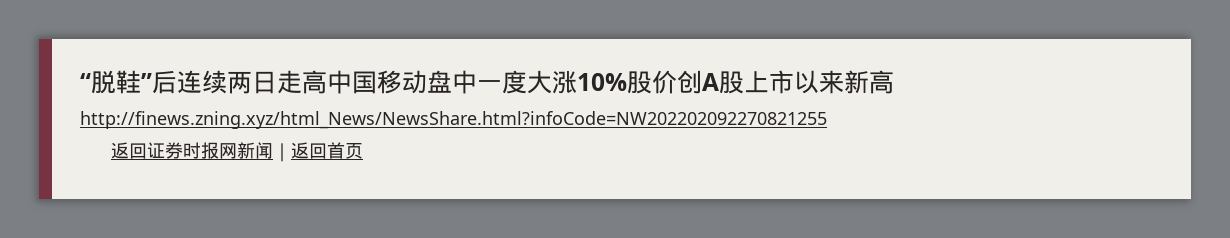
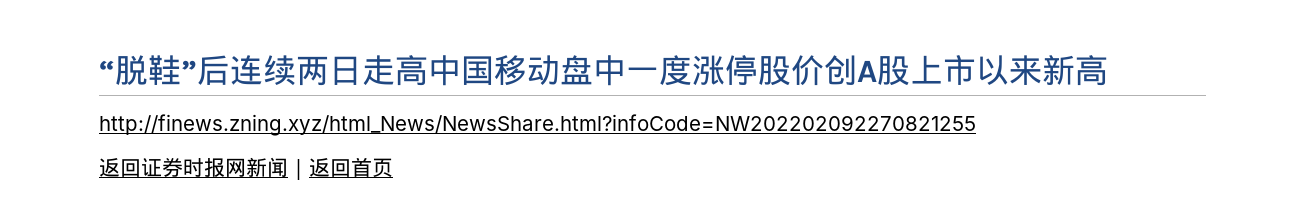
[527,70,627,94] 大涨10% -> [692,55,758,86] 涨停

